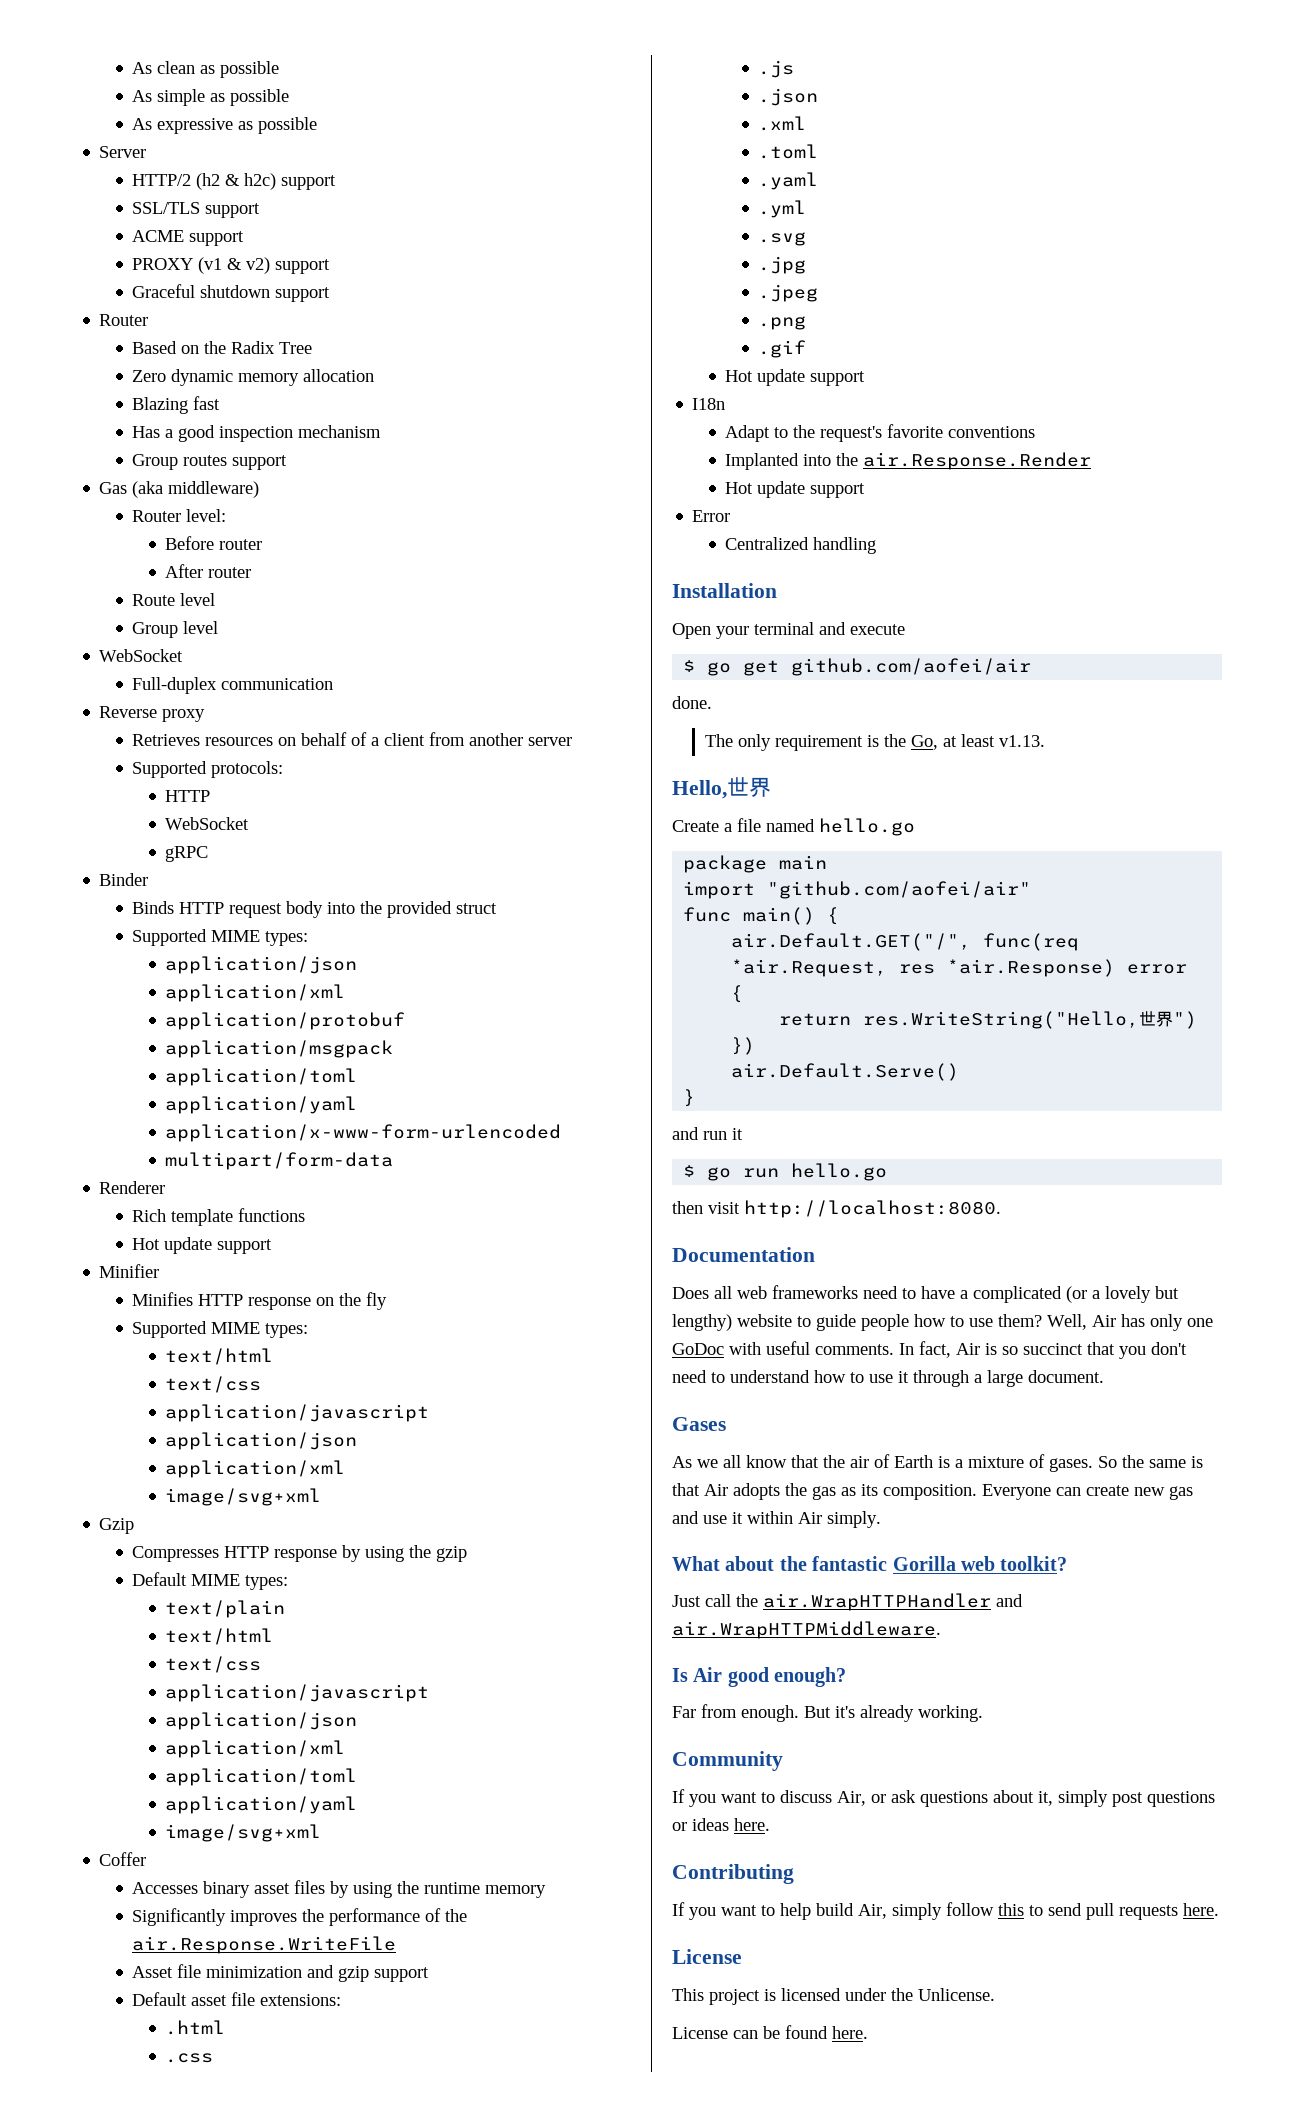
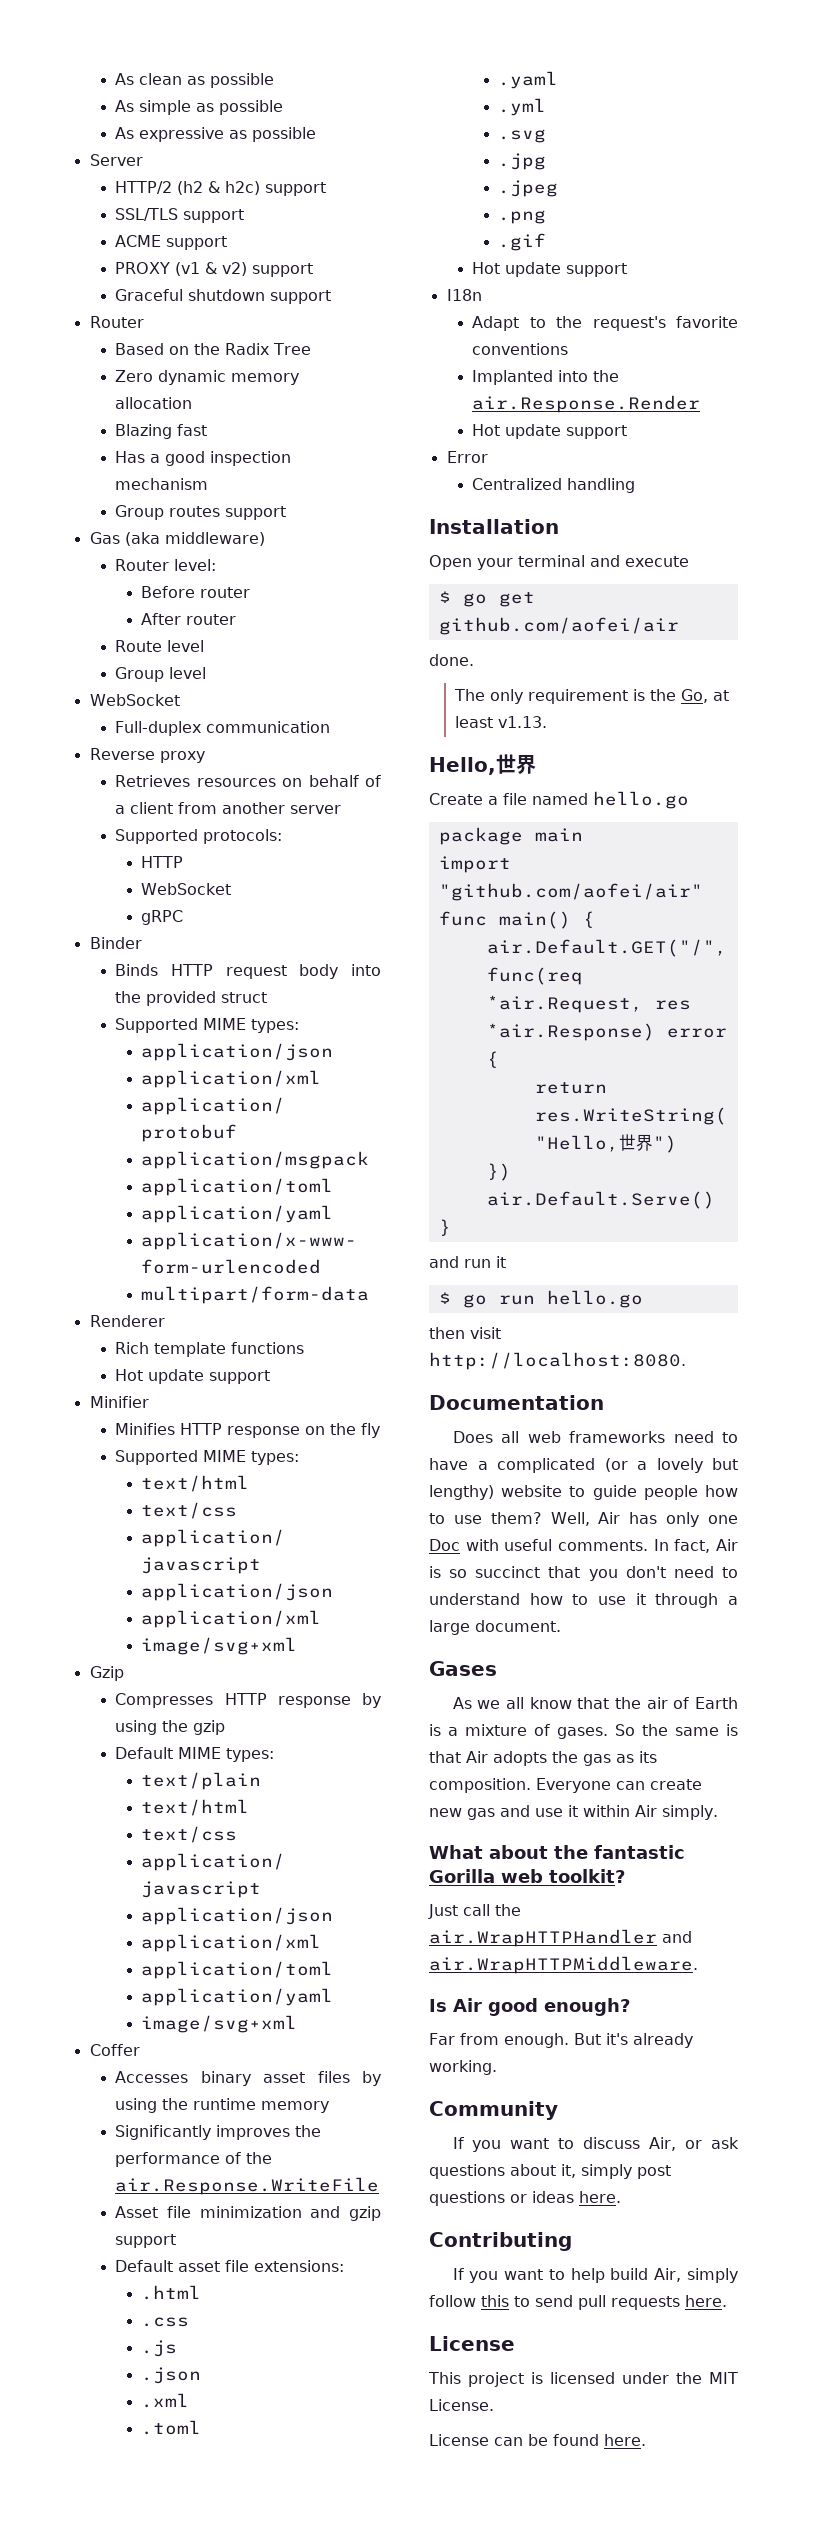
[672,1343,724,1355] GoDoc -> [429,1539,460,1551] Doc
[918,1988,995,2001] Unlicense. -> [709,2372,738,2384] [429,2399,494,2411] MIT License.

